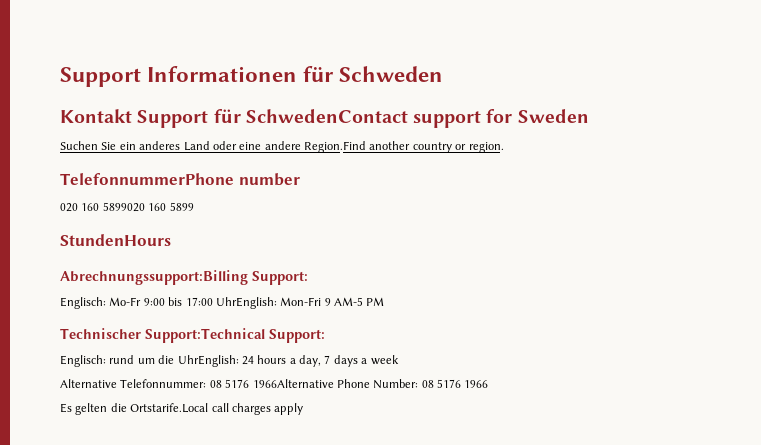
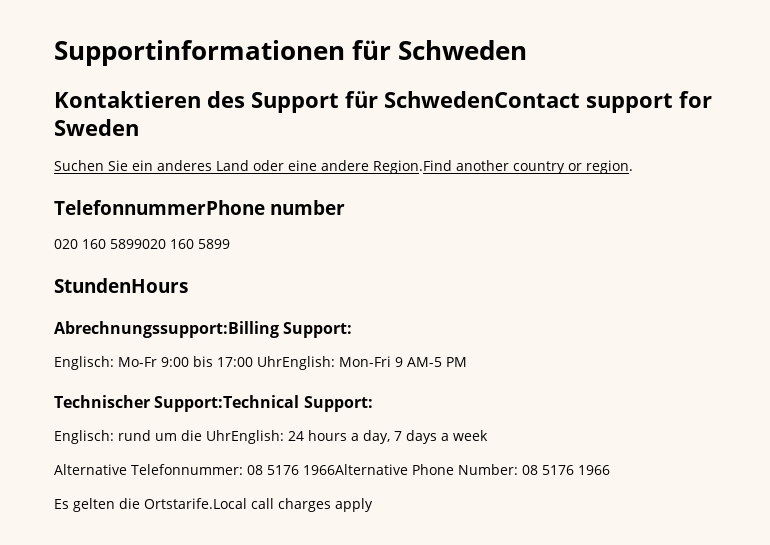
[60,66,298,87] Support Informationen -> [54,40,345,66] Supportinformationen
[60,109,132,123] Kontakt -> [54,91,245,108] Kontaktieren des

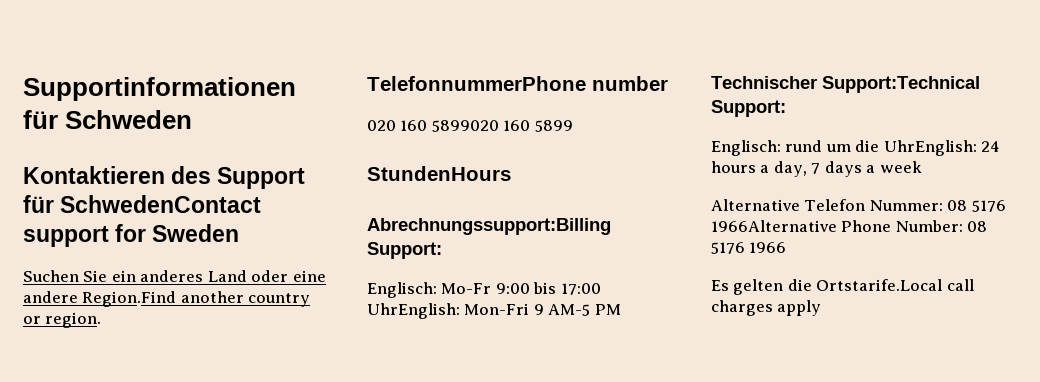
[131,464,243,475] Telefonnummer: -> [804,199,943,211] Telefon Nummer:

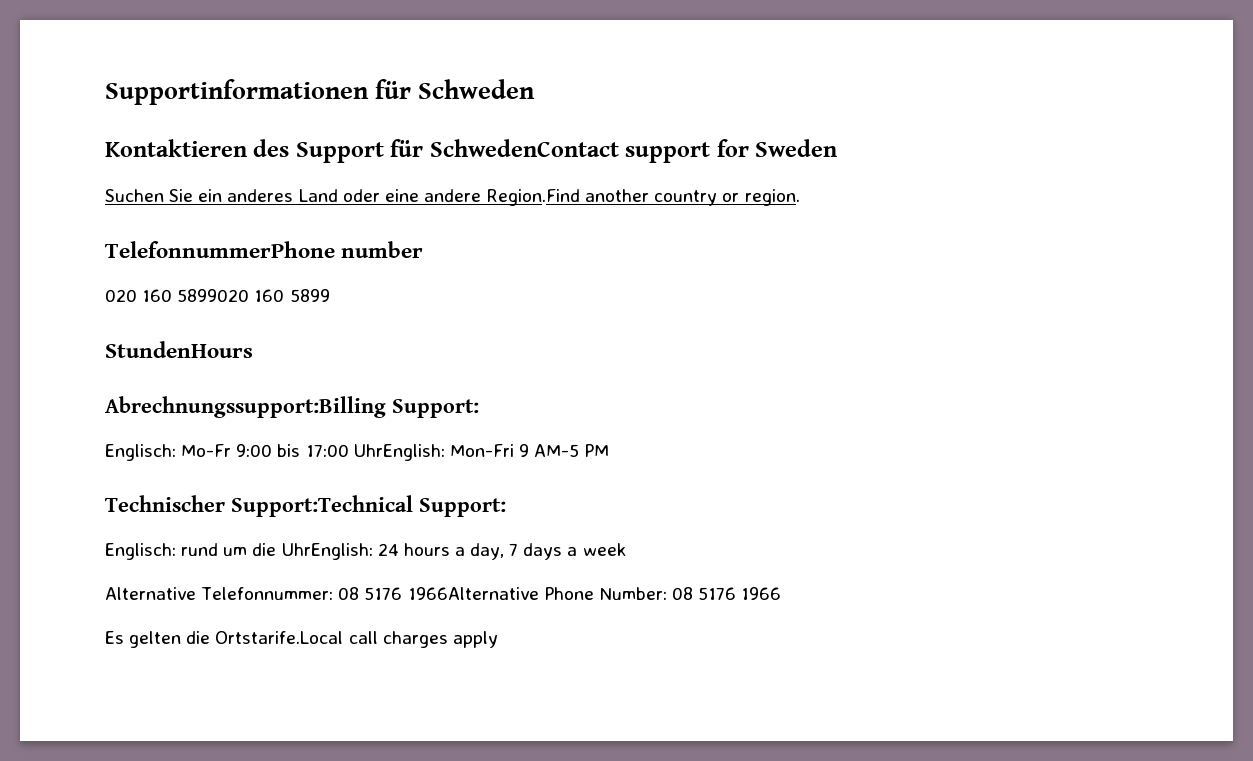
[804,199,943,211] Telefon Nummer: -> [201,587,334,600] Telefonnummer:

